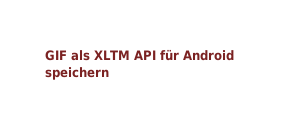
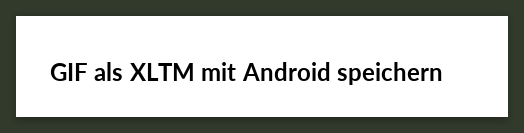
[133,49,179,61] API für -> [201,62,237,81] mit

